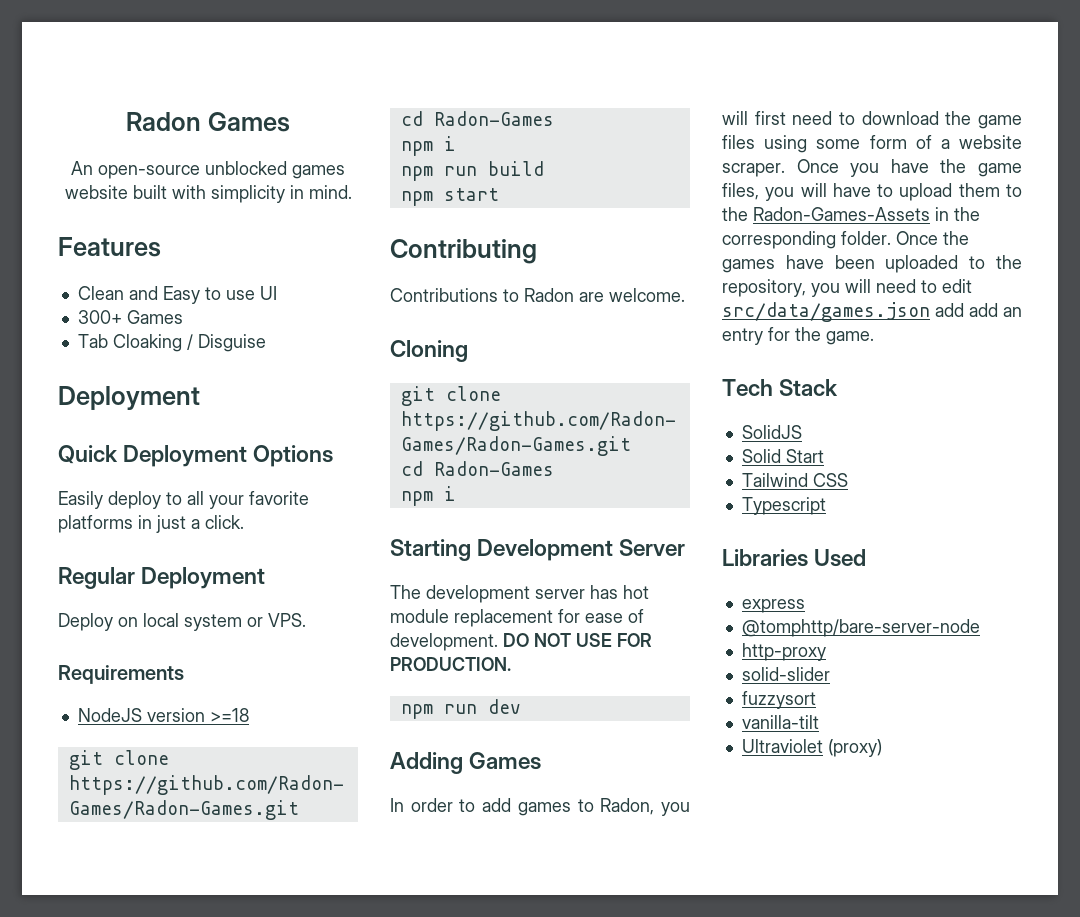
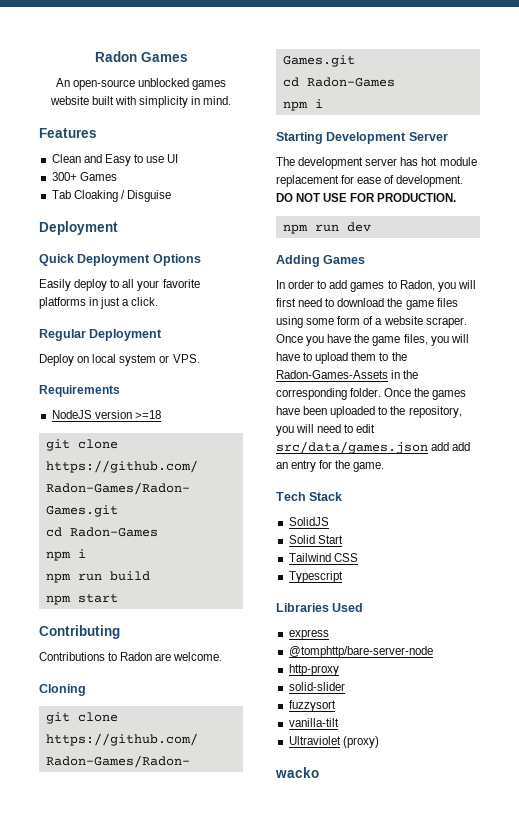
(882, 748) none -> [275,767,319,778] // wacko

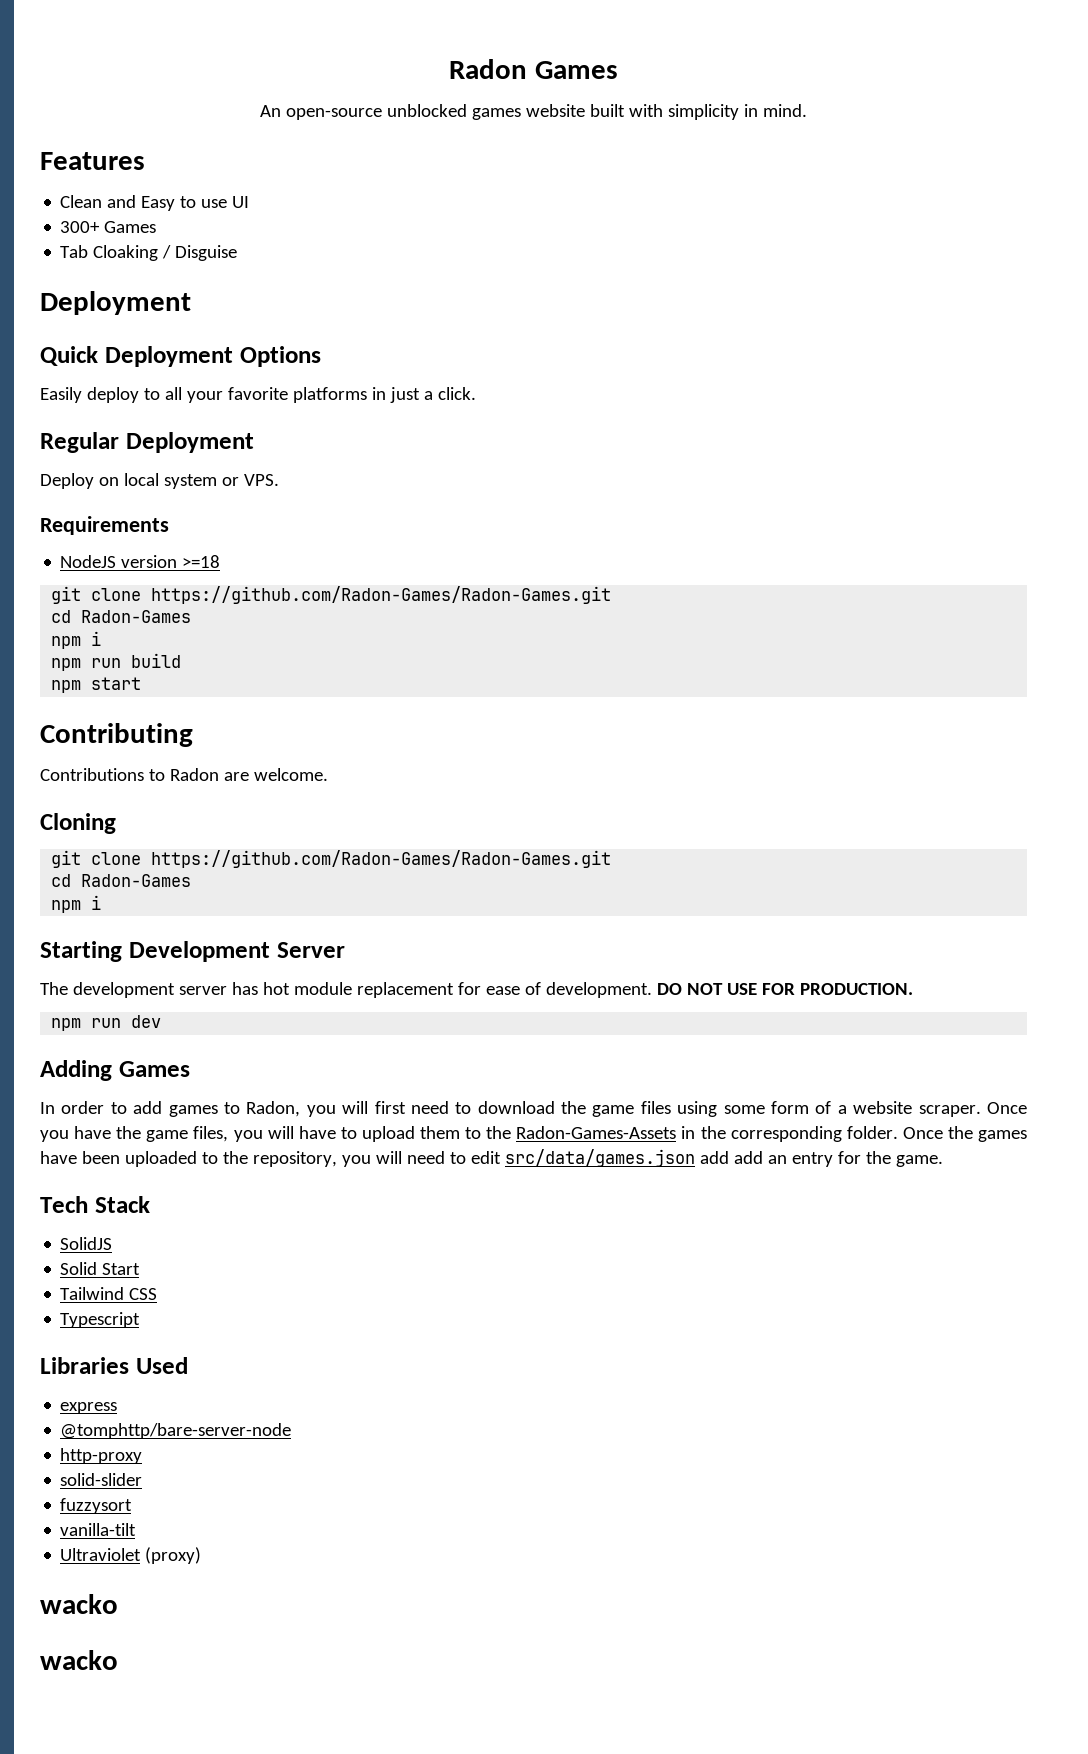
(319, 772) none -> [40,1650,118,1670] // wacko

